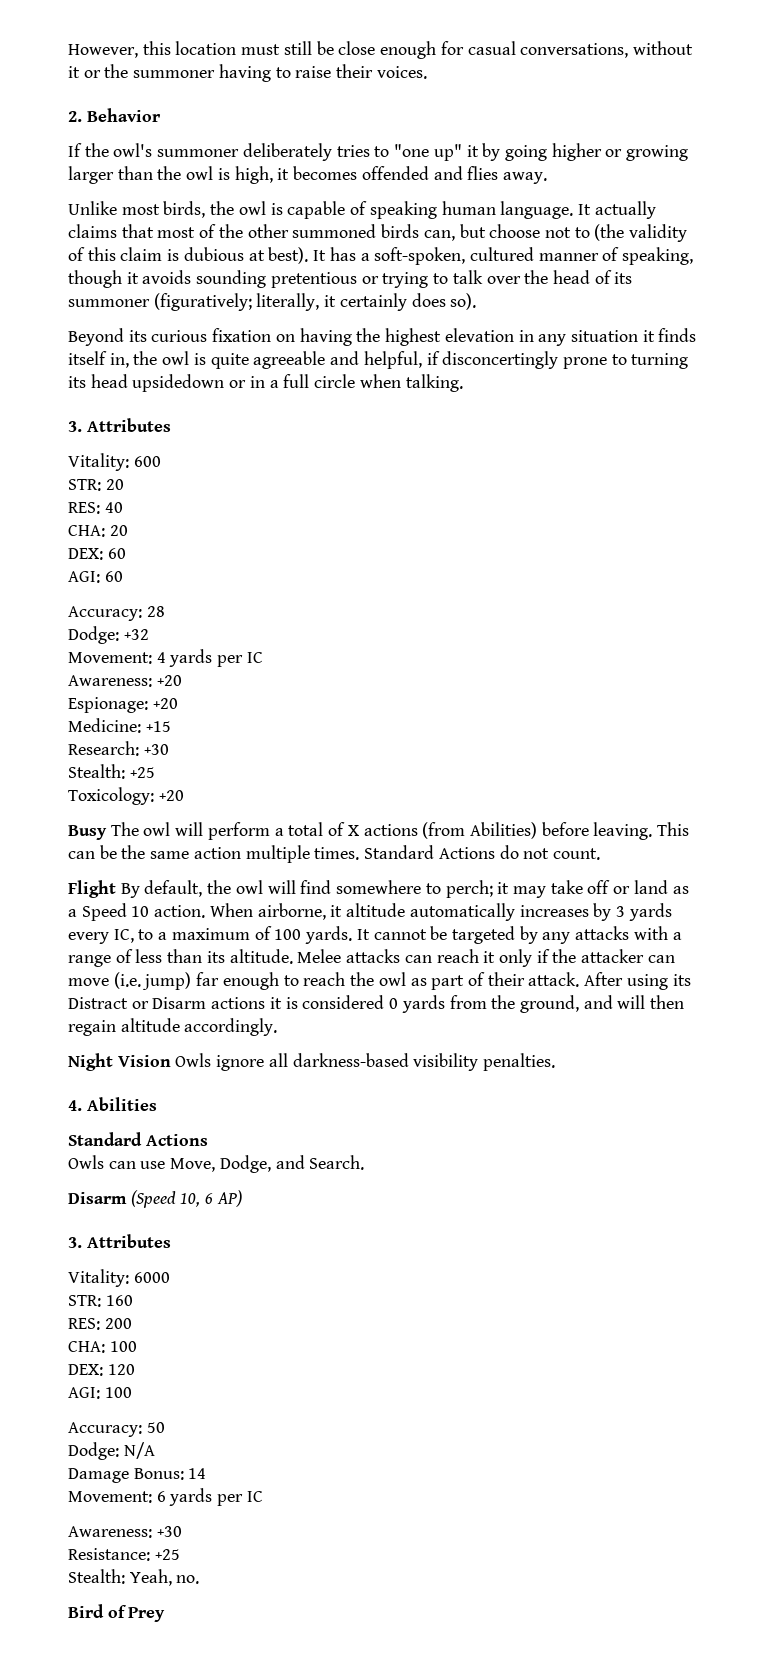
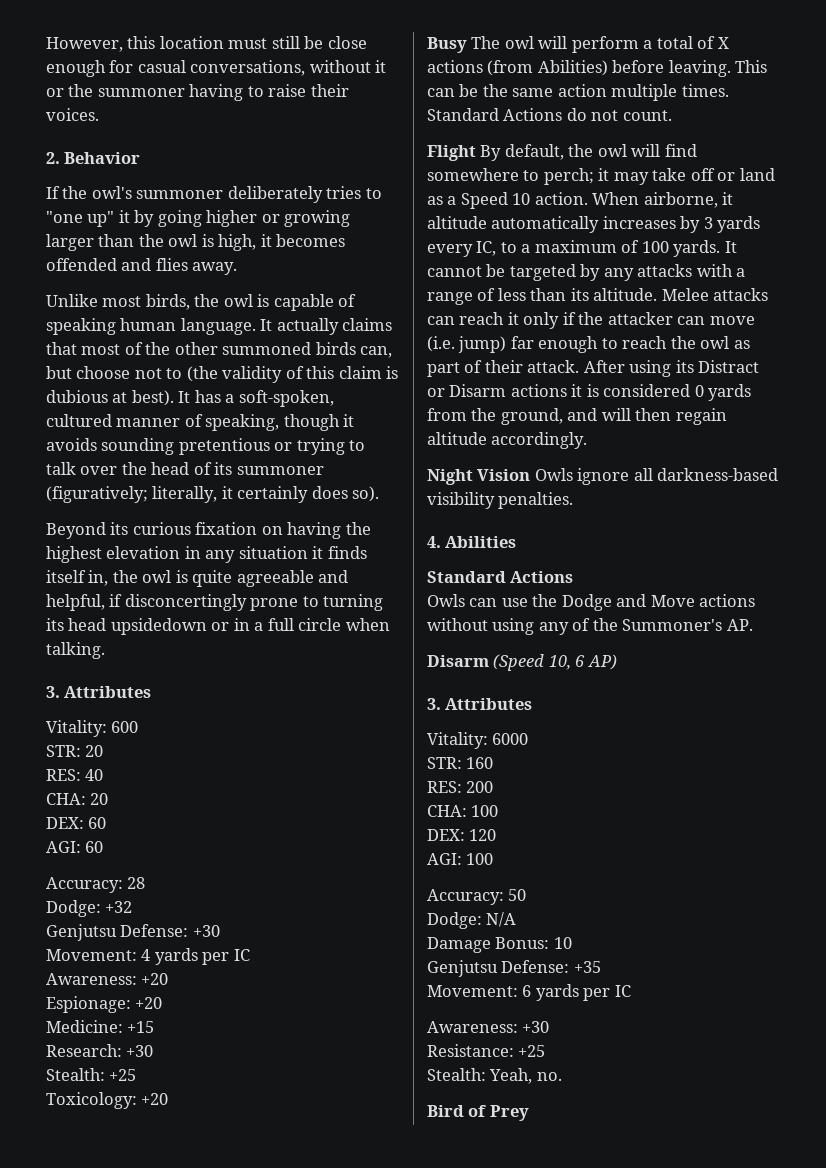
(149, 634) none -> [46,924,220,941] // Genjutsu Defense: +30
[170,1155,365,1173] Move, Dodge, and Search. -> [532,594,756,611] [427,618,753,635] the Dodge and Move actions without using any of the Summoner's AP.
[188,1468,207,1479] 14 -> [553,937,572,949] [427,960,601,977] 10 // Genjutsu Defense: +35

